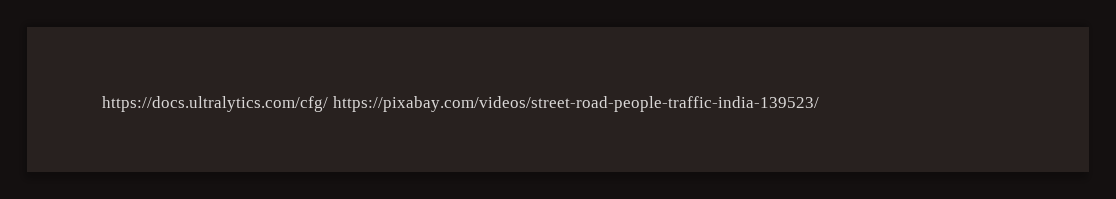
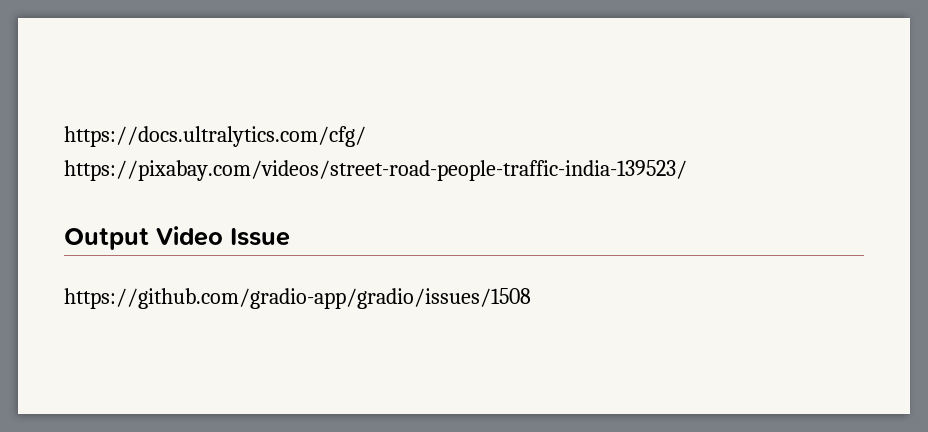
(819, 104) none -> [64,226,290,250] [64,288,531,309] // Output Video Issue // https://github.com/gradio-app/gradio/issues/1508

